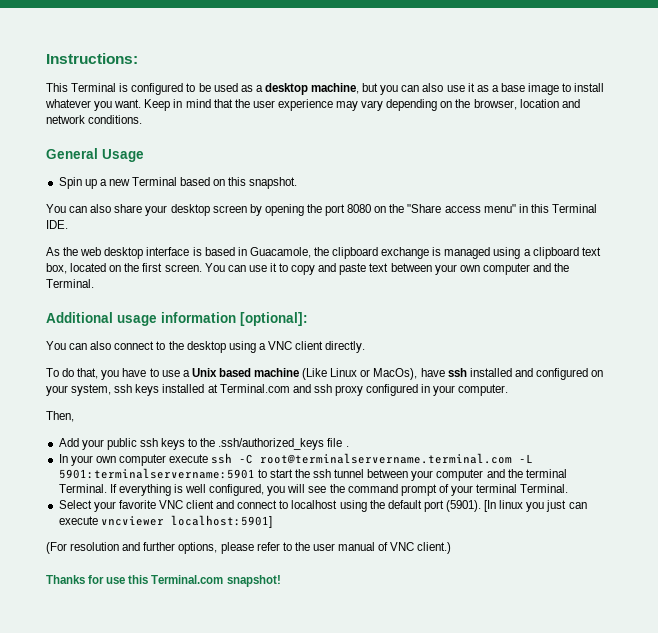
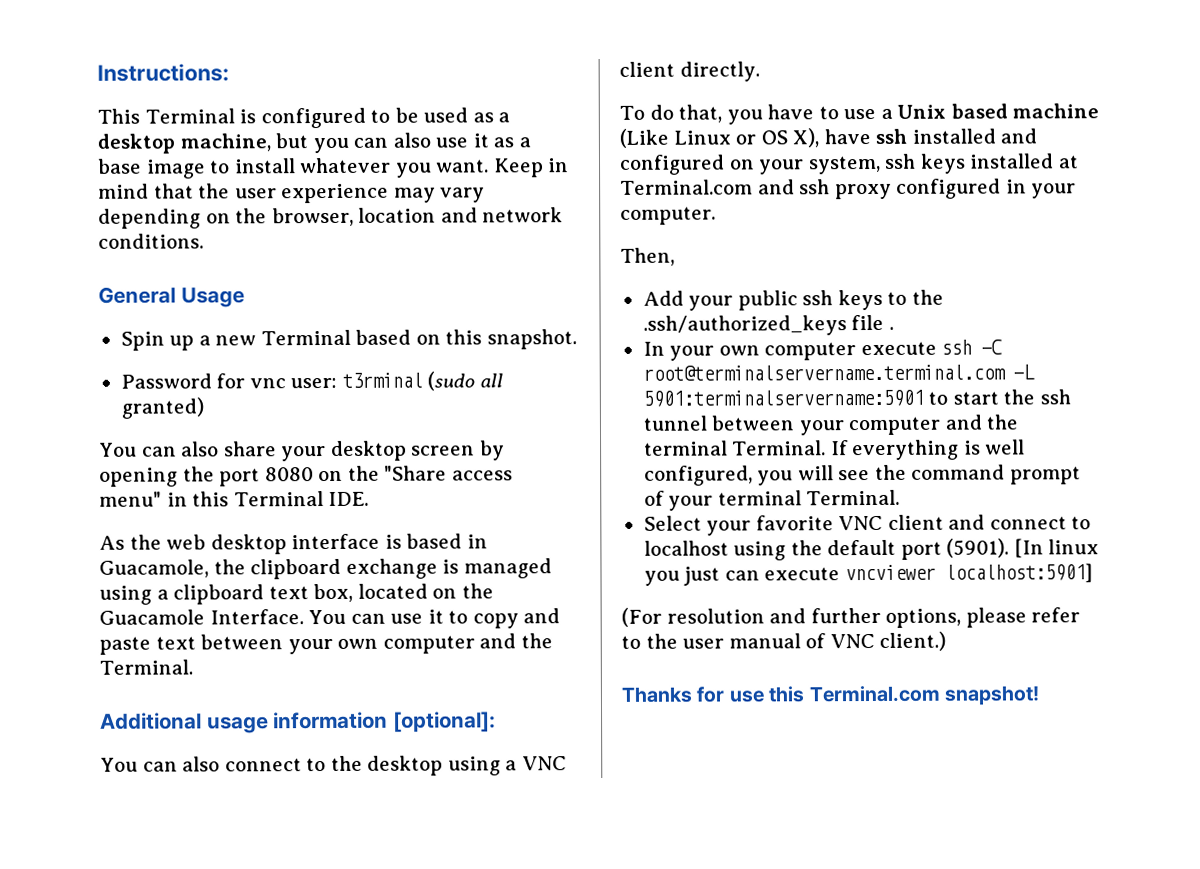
(298, 183) none -> [120,371,503,391] [120,397,204,419] // Password for vnc user: t3rminal (sudo all granted)
[142,263,202,272] first screen. -> [99,609,304,625] Guacamole Interface.
[373,368,418,380] MacOs), -> [760,128,820,148] OS X),

